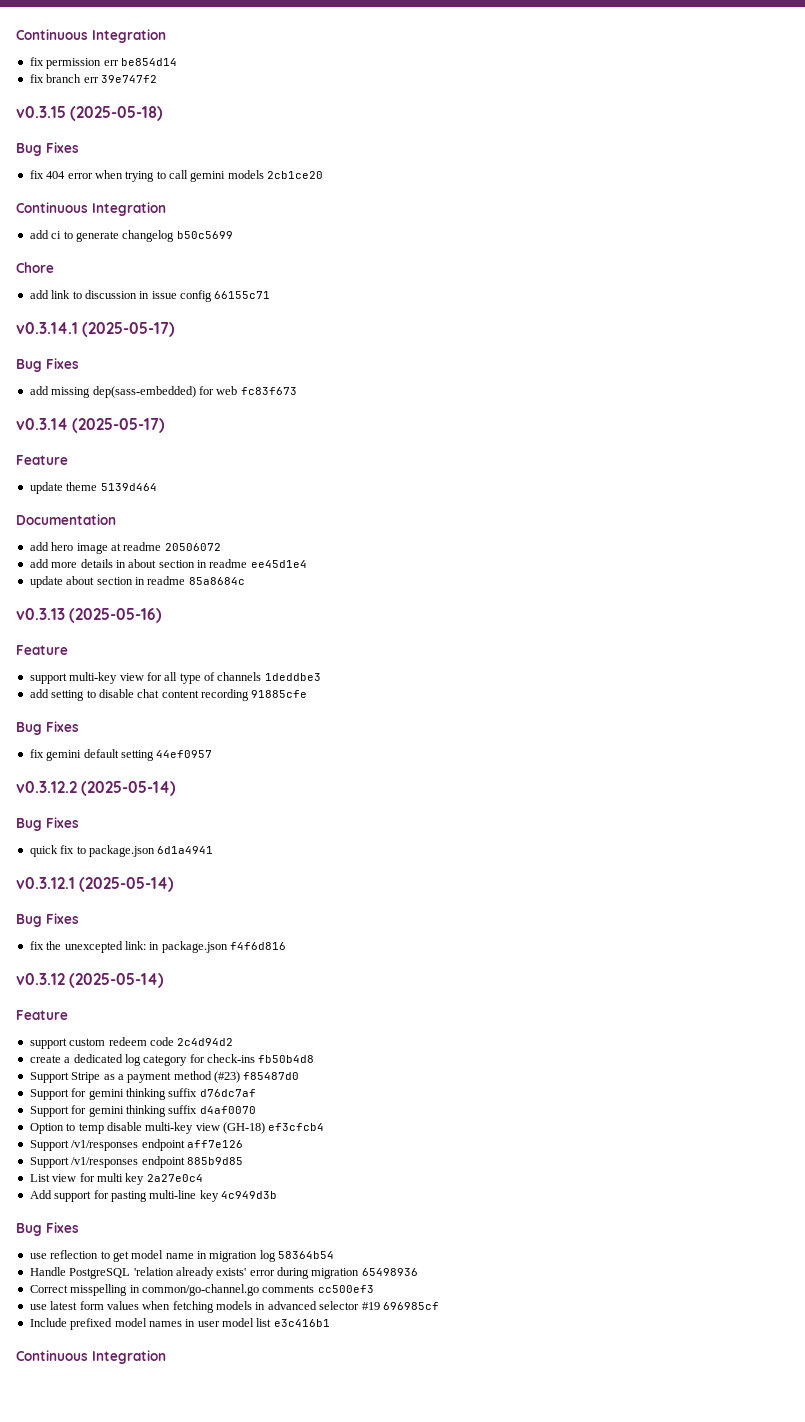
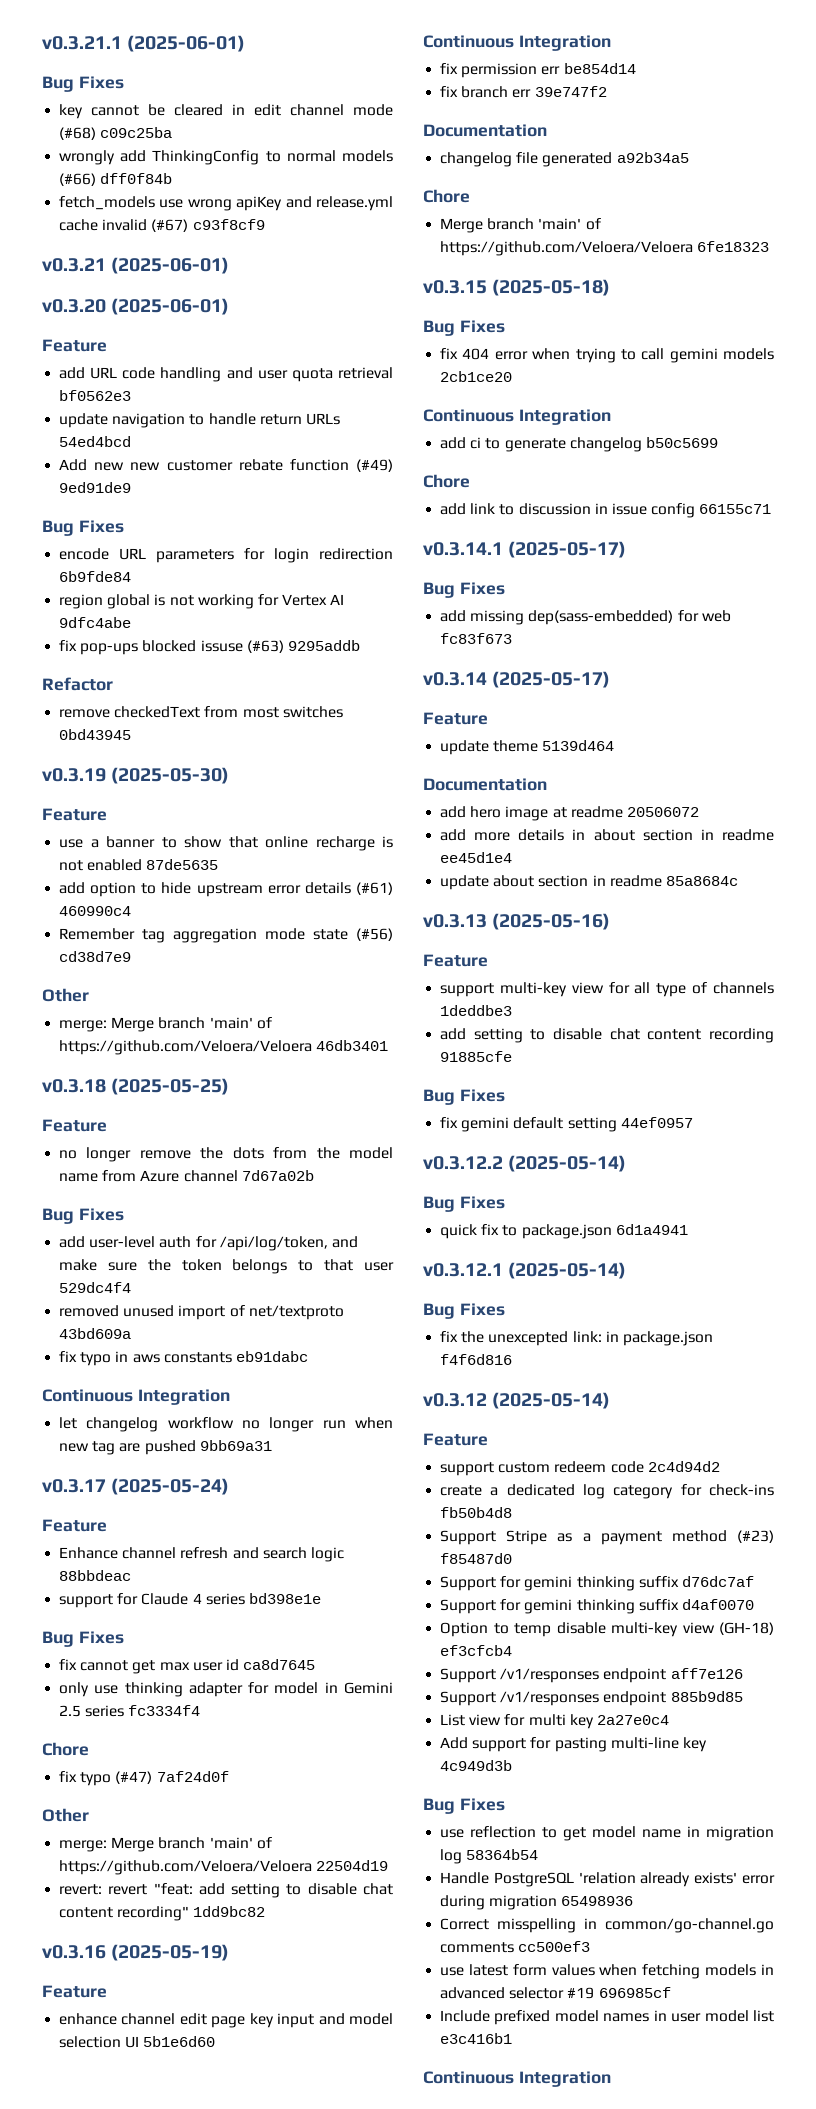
(16, 34) none -> [42,35,246,52] [42,76,124,92] [59,104,393,119] [59,127,173,140] [59,150,393,165] [59,173,173,186] [59,196,393,211] [59,219,265,232] [42,257,230,274] [42,298,230,315] [42,339,107,352] [59,367,393,382] [59,390,132,401] [59,413,340,428] [59,436,132,447] [59,459,393,472] [59,482,132,493] [42,520,124,536] [59,548,393,563] [59,571,132,582] [59,594,345,609] [59,617,132,628] [59,640,360,655] [42,677,113,691] [59,706,343,718] [59,729,132,740] [42,767,230,784] [42,808,107,821] [59,836,393,851] [59,859,219,871] [59,882,393,897] [59,906,132,916] [59,928,393,943] [59,951,132,962] [42,988,89,1002] [59,1017,272,1032] [59,1040,389,1055] [42,1078,230,1095] [42,1119,107,1132] [59,1147,393,1162] [59,1170,314,1182] [42,1208,124,1224] [59,1236,358,1251] [59,1259,395,1274] [59,1282,132,1293] [59,1305,344,1320] [59,1328,132,1339] [59,1351,308,1366] [42,1389,230,1405] [59,1417,393,1432] [59,1440,272,1455] [42,1478,230,1495] [42,1519,107,1532] [59,1547,344,1562] [59,1570,132,1581] [59,1593,321,1608] [42,1631,124,1647] [59,1659,316,1674] [59,1682,393,1697] [59,1705,201,1717] [42,1742,89,1756] [59,1771,229,1786] [42,1808,89,1822] [59,1837,272,1852] [59,1860,389,1875] [59,1883,393,1898] [59,1906,266,1921] [42,1944,230,1961] [42,1985,107,1998] [59,2013,393,2028] [59,2036,216,2048] v0.3.21.1 (2025-06-01) // Bug Fixes // key cannot be cleared in edit channel mode (#68) c09c25ba // wrongly add ThinkingConfig to normal models (#66) dff0f84b // fetch_models use wrong apiKey and release.yml cache invalid (#67) c93f8cf9 // v0.3.21 (2025-06-01) // v0.3.20 (2025-06-01) // Feature // add URL code handling and user quota retrieval bf0562e3 // update navigation to handle return URLs 54ed4bcd // Add new new customer rebate function (#49) 9ed91de9 // Bug Fixes // encode URL parameters for login redirection 6b9fde84 // region global is not working for Vertex AI 9dfc4abe // fix pop-ups blocked issuse (#63) 9295addb // Refactor // remove checkedText from most switches 0bd43945 // v0.3.19 (2025-05-30) // Feature // use a banner to show that online recharge is not enabled 87de5635 // add option to hide upstream error details (#61) 460990c4 // Remember tag aggregation mode state (#56) cd38d7e9 // Other // merge: Merge branch 'main' of https://github.com/Veloera/Veloera 46db3401 // v0.3.18 (2025-05-25) // Feature // no longer remove the dots from the model name from Azure channel 7d67a02b // Bug Fixes // add user-level auth for /api/log/token, and make sure the token belongs to that user 529dc4f4 // removed unused import of net/textproto 43bd609a // fix typo in aws constants eb91dabc // Continuous Integration // let changelog workflow no longer run when new tag are pushed 9bb69a31 // v0.3.17 (2025-05-24) // Feature // Enhance channel refresh and search logic 88bbdeac // support for Claude 4 series bd398e1e // Bug Fixes // fix cannot get max user id ca8d7645 // only use thinking adapter for model in Gemini 2.5 series fc3334f4 // Chore // fix typo (#47) 7af24d0f // Other // merge: Merge branch 'main' of https://github.com/Veloera/Veloera 22504d19 // revert: revert "feat: add setting to disable chat content recording" 1dd9bc82 // v0.3.16 (2025-05-19) // Feature // enhance channel edit page key input and model selection UI 5b1e6d60 //
(157, 79) none -> [423,124,547,137] [440,152,689,167] [423,189,470,203] [440,218,601,233] [440,241,770,256] // Documentation // changelog file generated a92b34a5 // Chore // Merge branch 'main' of https://github.com/Veloera/Veloera 6fe18323

